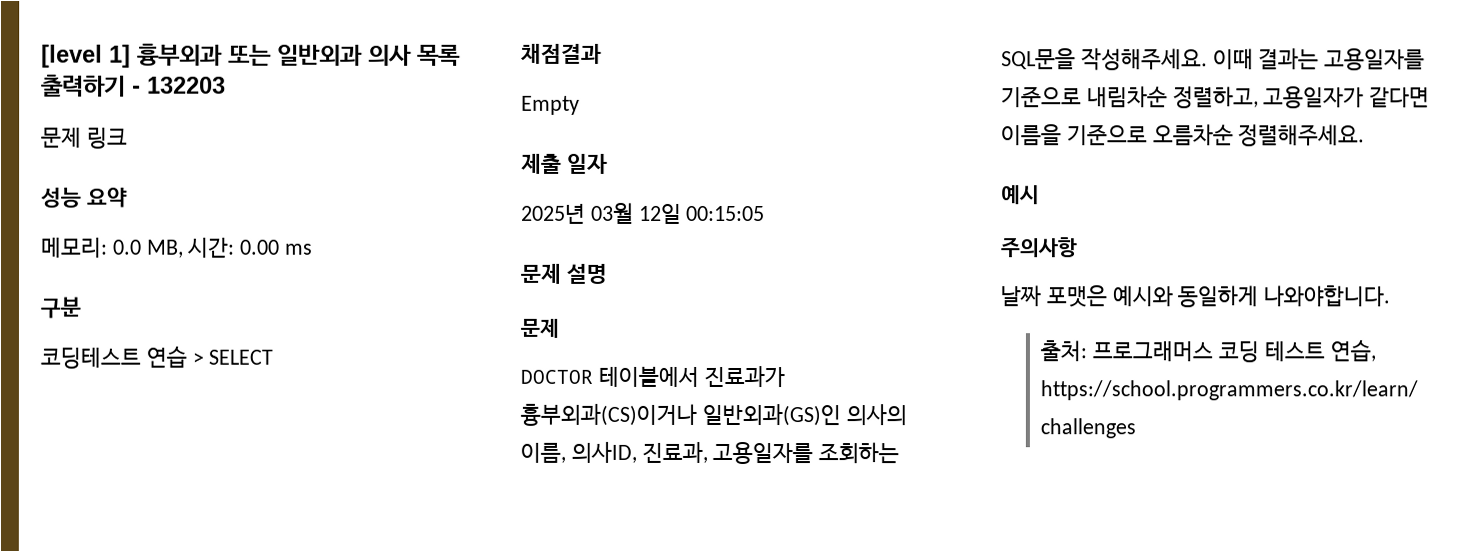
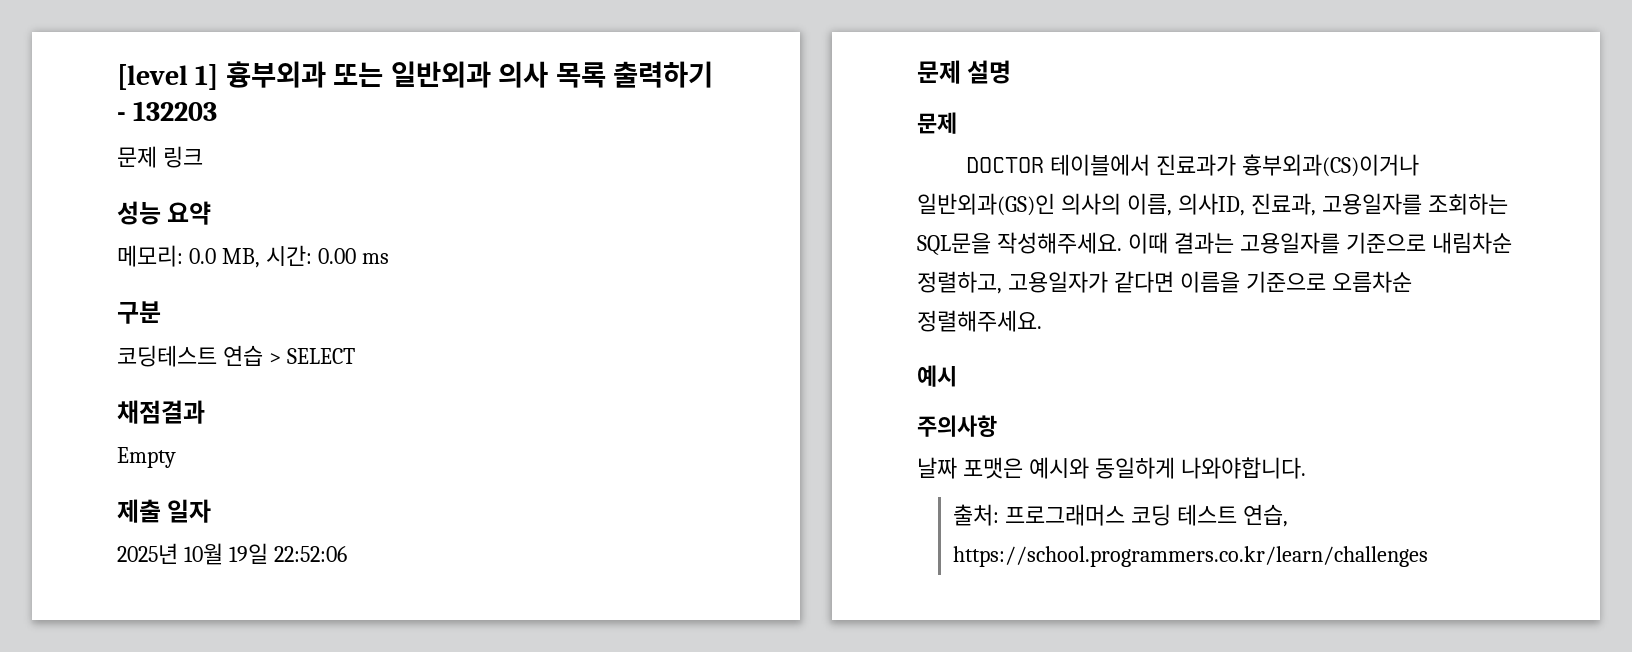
[590,202,766,224] 03월 12일 00:15:05 -> [183,543,347,565] 10월 19일 22:52:06

